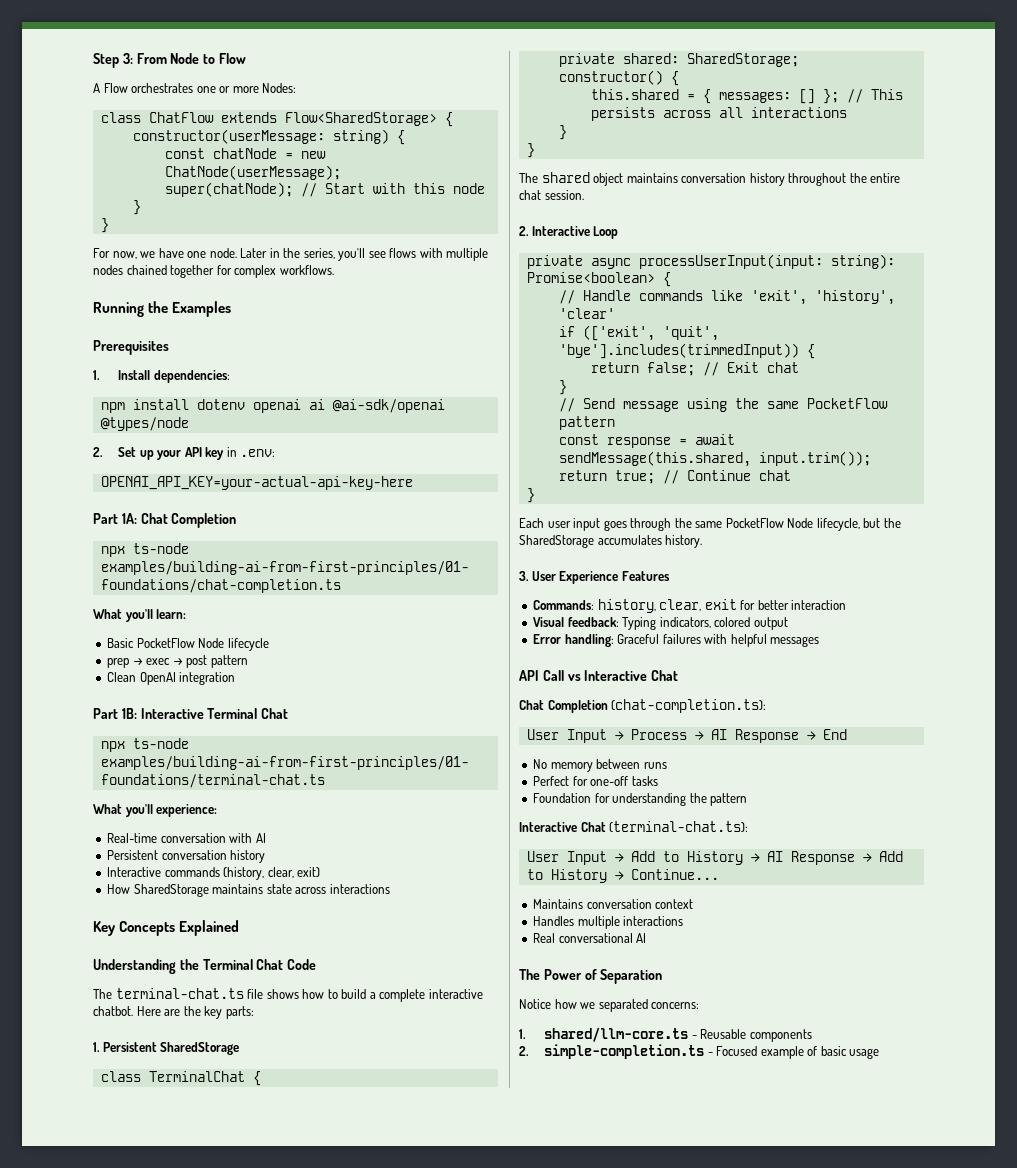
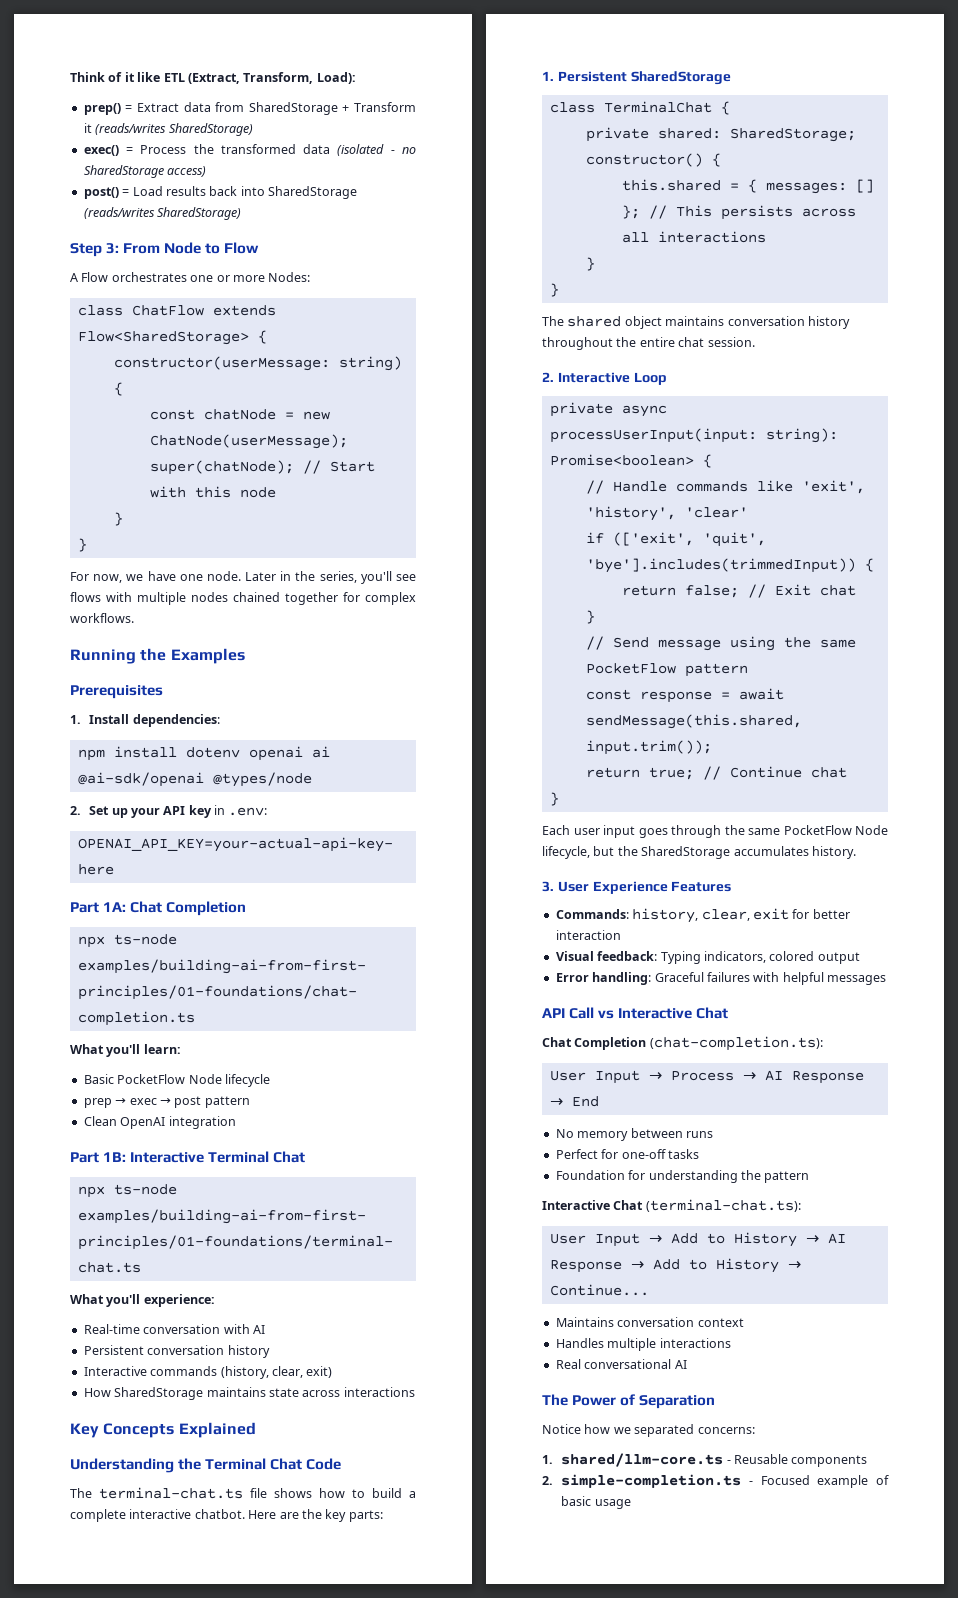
(93, 60) none -> [70,72,356,84] [83,102,416,115] [83,123,253,136] [83,144,416,156] [83,165,207,178] [83,186,357,199] [83,207,242,220] Think of it like ETL (Extract, Transform, Load): // prep() = Extract data from SharedStorage + Transform it (reads/writes SharedStorage) // exec() = Process the transformed data (isolated - no SharedStorage access) // post() = Load results back into SharedStorage (reads/writes SharedStorage) //

